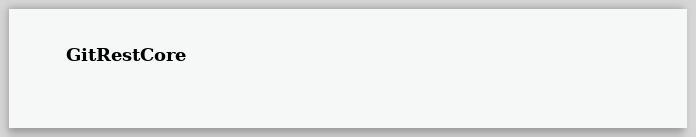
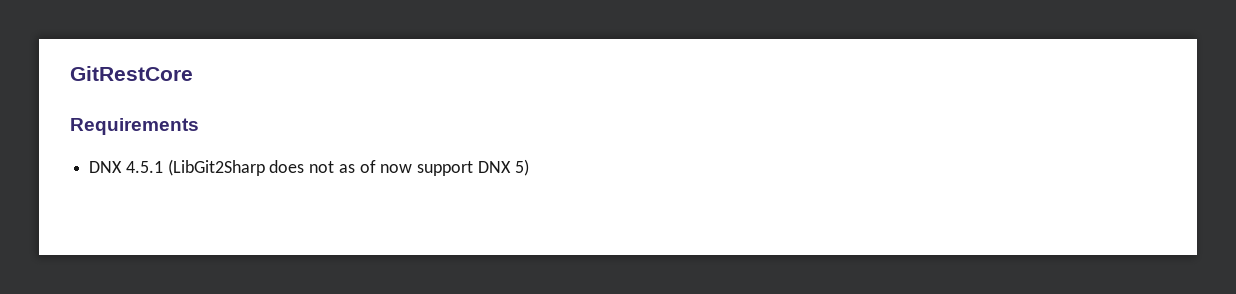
(186, 54) none -> [70,118,199,135] [89,159,529,176] // Requirements // DNX 4.5.1 (LibGit2Sharp does not as of now support DNX 5)

